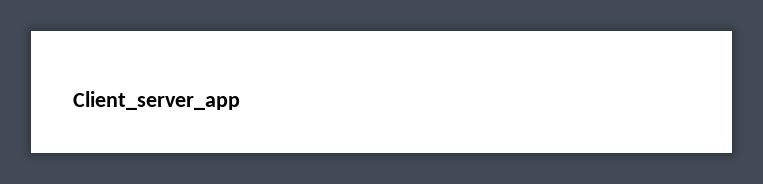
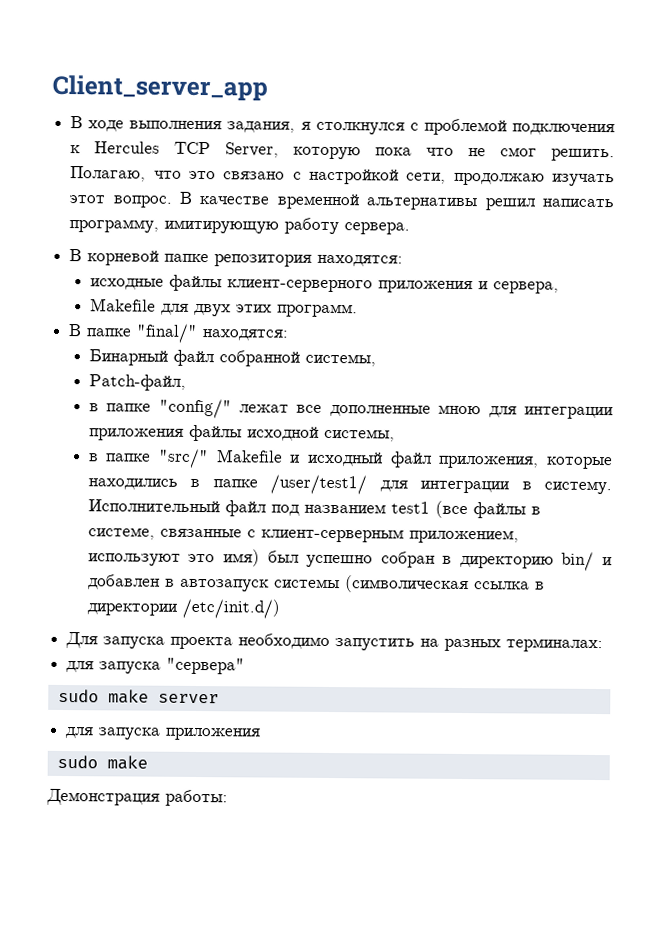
(240, 100) none -> [70,116,615,136] [70,141,616,162] [70,166,615,187] [69,191,614,211] [69,217,411,235] [69,249,404,267] [89,274,559,294] [89,298,358,318] [68,323,290,344] [88,349,376,367] [88,374,186,391] [88,398,613,420] [88,424,395,442] [88,448,613,470] [87,474,612,495] [87,499,541,519] [87,527,519,544] [87,549,612,571] [87,574,545,594] [86,598,280,619] [65,632,604,653] [66,657,246,675] [57,688,219,704] [65,727,262,741] [56,754,148,770] [46,788,228,807] // В ходе выполнения задания, я столкнулся с проблемой подключения к Hercules TCP Server, которую пока что не смог решить. Полагаю, что это связано с настройкой сети, продолжаю изучать этот вопрос. В качестве временной альтернативы решил написать программу, имитирующую работу сервера. // В корневой папке репозитория находятся: // исходные файлы клиент-серверного приложения и сервера, // Makefile для двух этих программ. // В папке "final/" находятся: // Бинарный файл собранной системы, // Patch-файл, // в папке "config/" лежат все дополненные мною для интеграции приложения файлы исходной системы, // в папке "src/" Makefile и исходный файл приложения, которые находились в папке /user/test1/ для интеграции в систему. Исполнительный файл под названием test1 (все файлы в системе, связанные с клиент-серверным приложением, используют это имя) был успешно собран в директорию bin/ и добавлен в автозапуск системы (символическая ссылка в директории /etc/init.d/) // Для запуска проекта необходимо запустить на разных терминалах: // для запуска "сервера" // sudo make server // для запуска приложения // sudo make // Демонстрация работы:

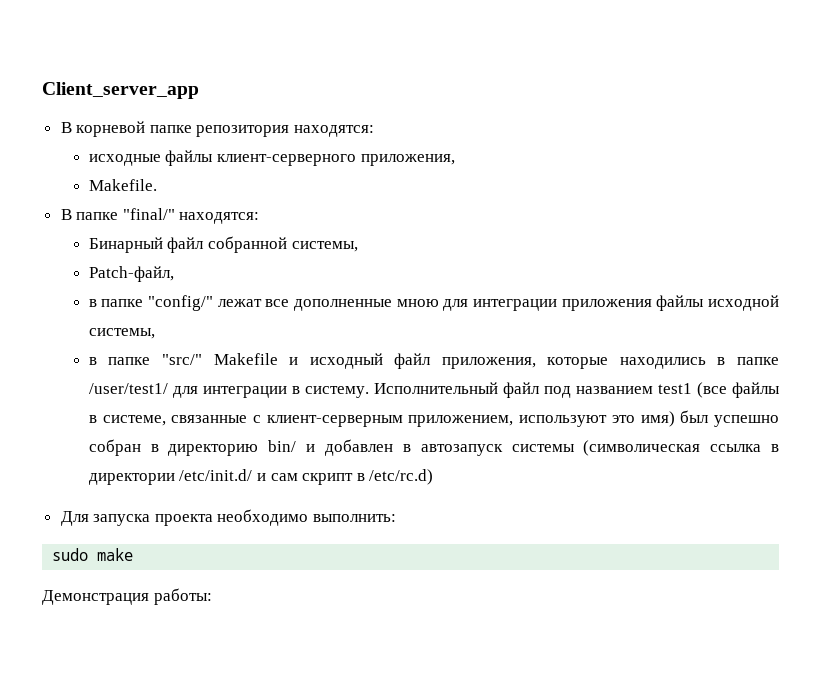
[70,116,615,136] [70,141,616,162] [70,166,615,187] [69,191,614,211] [69,217,411,235] // В ходе выполнения задания, я столкнулся с проблемой подключения к Hercules TCP Server, которую пока что не смог решить. Полагаю, что это связано с настройкой сети, продолжаю изучать этот вопрос. В качестве временной альтернативы решил написать программу, имитирующую работу сервера. -> (199, 90) none
[377,280,559,294] [89,298,358,318] приложения и сервера, // Makefile для двух этих программ. -> [360,154,455,166] [88,179,157,191] приложения, // Makefile.
[181,598,280,619] [65,632,604,653] [66,657,246,675] [57,688,219,704] [65,727,262,741] /etc/init.d/) // Для запуска проекта необходимо запустить на разных терминалах: // для запуска "сервера" // sudo make server // для запуска приложения -> [179,469,434,485] [60,509,397,526] /etc/init.d/ и сам скрипт в /etc/rc.d) // Для запуска проекта необходимо выполнить:

